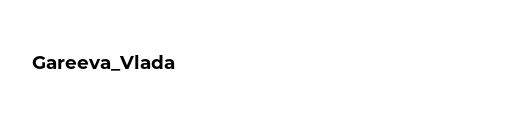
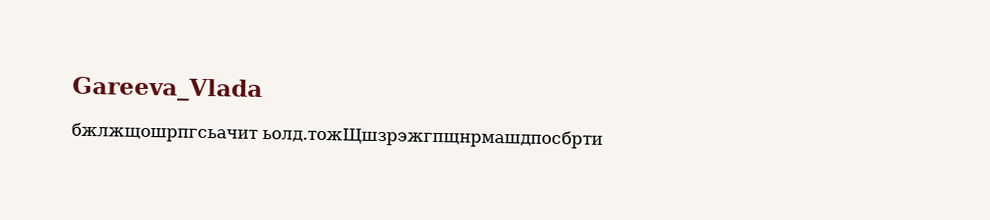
(175, 63) none -> [71,122,603,149] // бжлжщошрпгсьачит ьолд.тожЩшзрэжгпщнрмашдпосбрти

